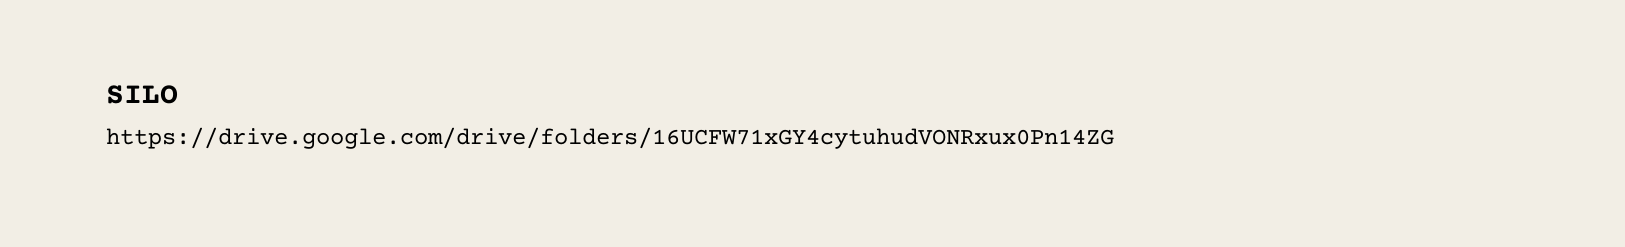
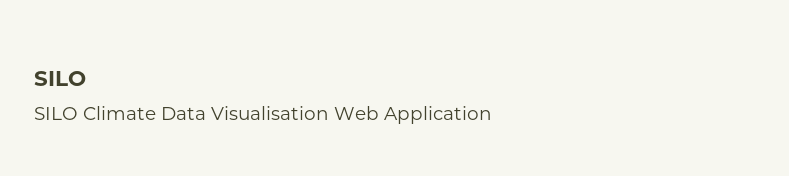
[106,127,1114,149] https://drive.google.com/drive/folders/16UCFW71xGY4cytuhudVONRxux0Pn14ZG -> [34,106,492,124] SILO Climate Data Visualisation Web Application

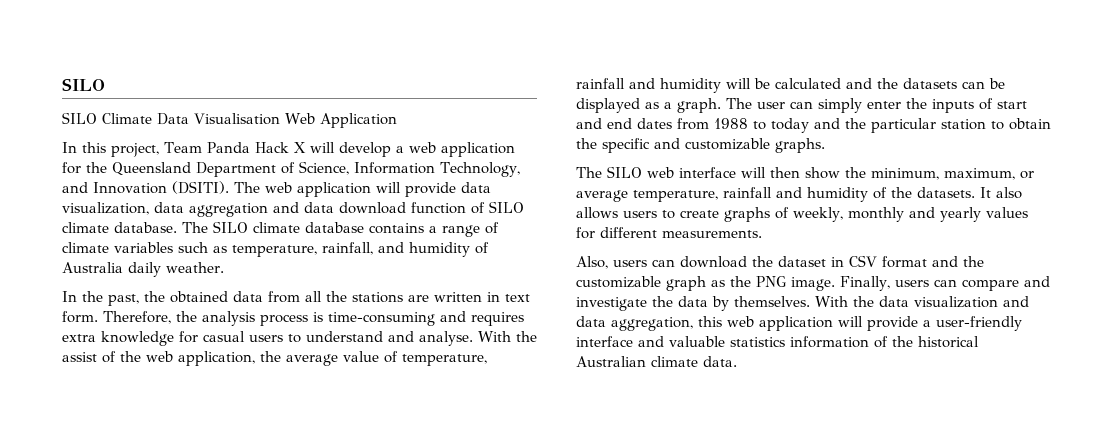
(492, 115) none -> [62,142,515,157] [62,161,520,177] [62,181,491,197] [62,201,524,217] [62,221,499,237] [62,242,489,257] [62,262,224,277] [62,291,530,306] [62,311,524,326] [62,331,537,346] [62,351,487,366] [576,78,1005,93] [576,98,1027,113] [576,118,1051,133] [576,138,825,153] [576,166,1034,180] [576,187,1022,202] [576,207,1028,222] [576,227,762,239] [576,255,984,269] [576,276,1050,291] [576,296,1029,311] [576,316,1022,331] [576,336,979,348] [576,356,737,367] // In this project, Team Panda Hack X will develop a web application for the Queensland Department of Science, Information Technology, and Innovation (DSITI). The web application will provide data visualization, data aggregation and data download function of SILO climate database. The SILO climate database contains a range of climate variables such as temperature, rainfall, and humidity of Australia daily weather. // In the past, the obtained data from all the stations are written in text form. Therefore, the analysis process is time-consuming and requires extra knowledge for casual users to understand and analyse. With the assist of the web application, the average value of temperature, rainfall and humidity will be calculated and the datasets can be displayed as a graph. The user can simply enter the inputs of start and end dates from 1988 to today and the particular station to obtain the specific and customizable graphs. // The SILO web interface will then show the minimum, maximum, or average temperature, rainfall and humidity of the datasets. It also allows users to create graphs of weekly, monthly and yearly values for different measurements. // Also, users can download the dataset in CSV format and the customizable graph as the PNG image. Finally, users can compare and investigate the data by themselves. With the data visualization and data aggregation, this web application will provide a user-friendly interface and valuable statistics information of the historical Australian climate data.

